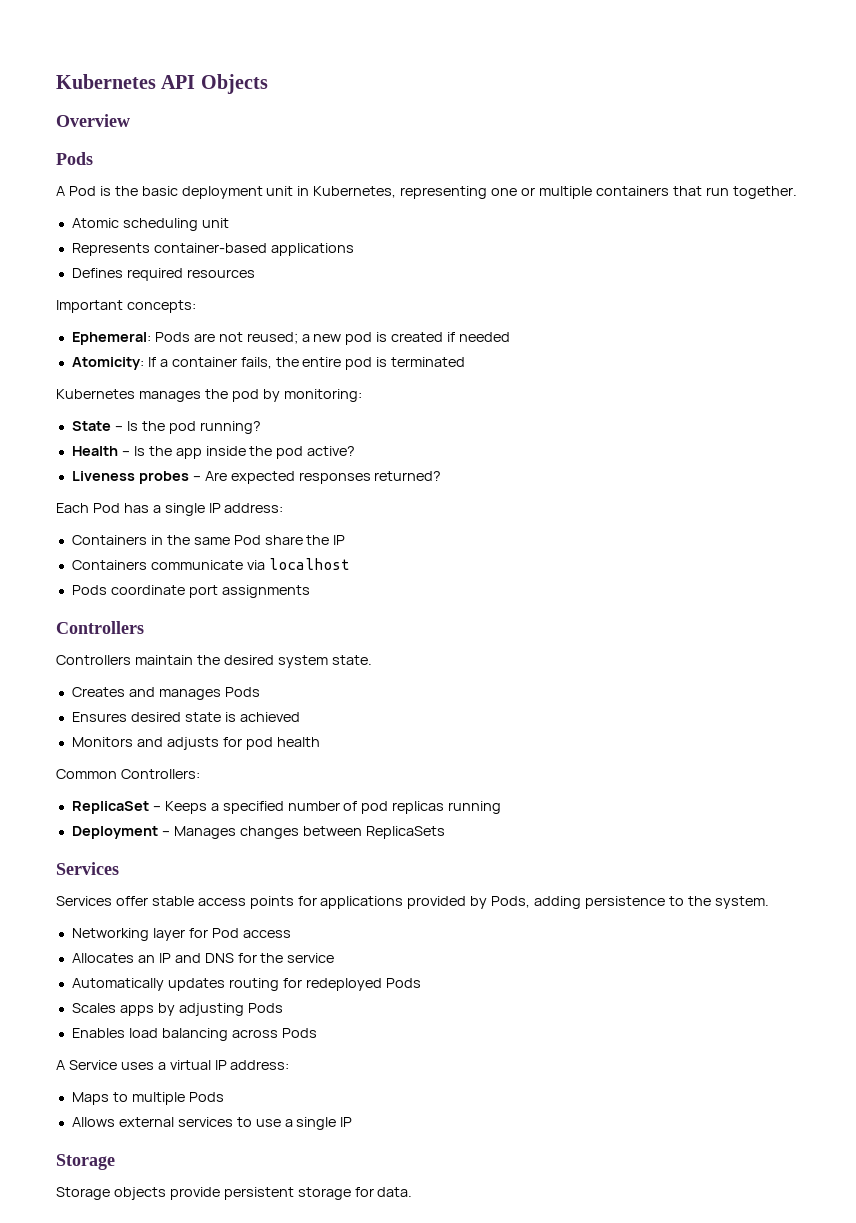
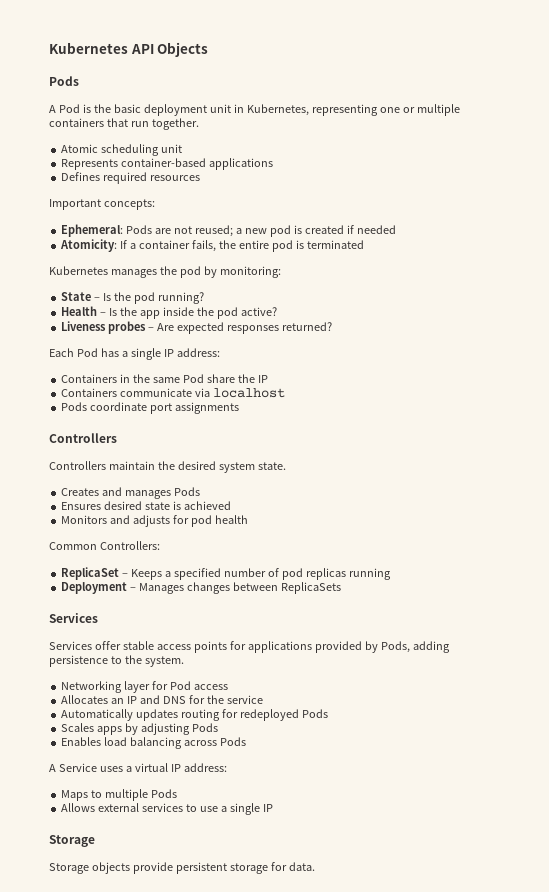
[56,114,130,127] // Overview -> (209, 49) none

